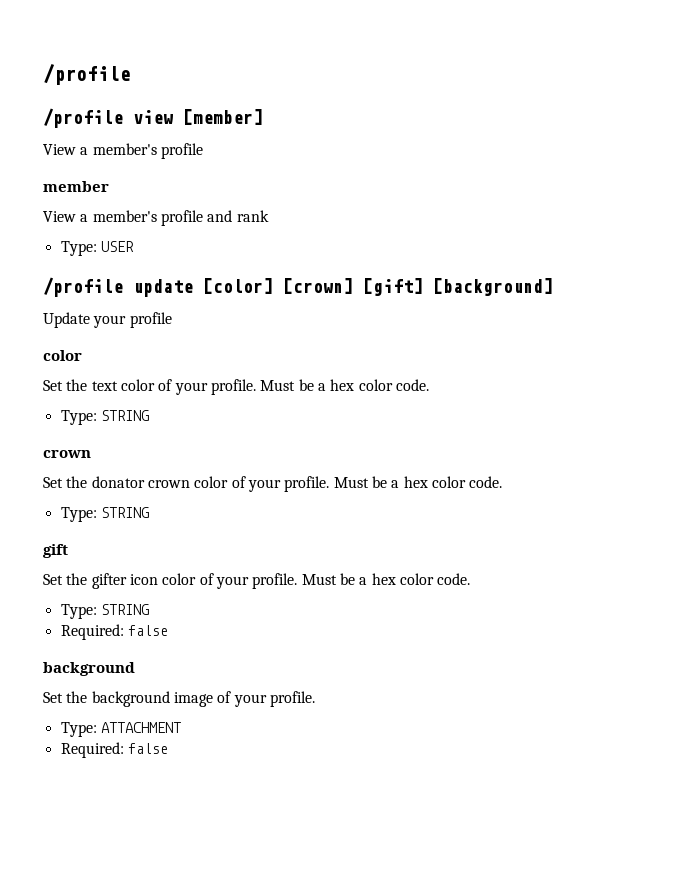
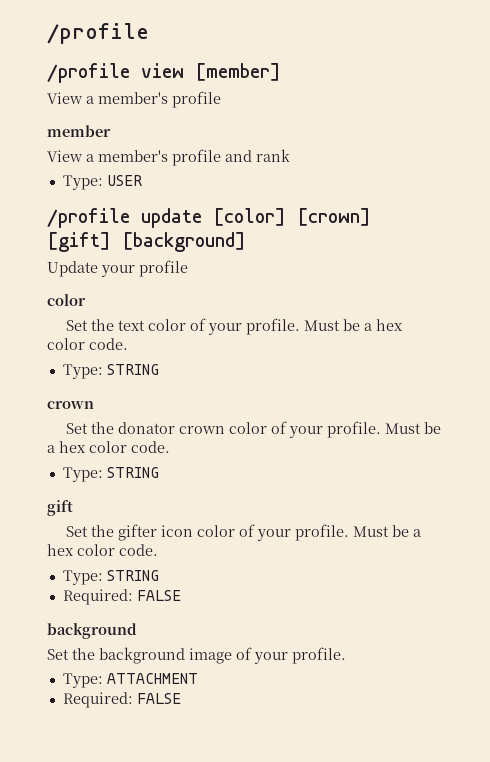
[127,625,168,636] false -> [136,590,181,601] FALSE
[127,743,168,754] false -> [136,693,181,704] FALSE

